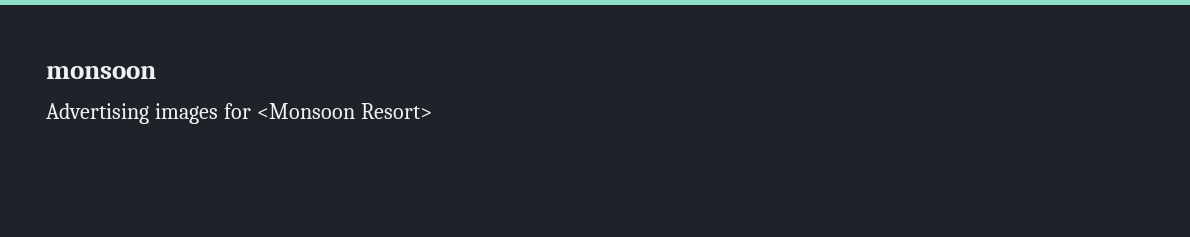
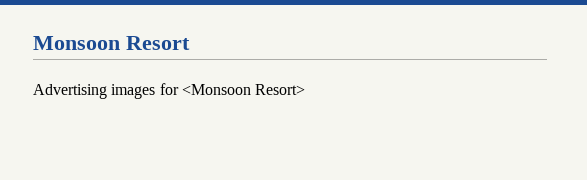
[46,66,156,79] monsoon -> [33,36,190,50] Monsoon Resort

